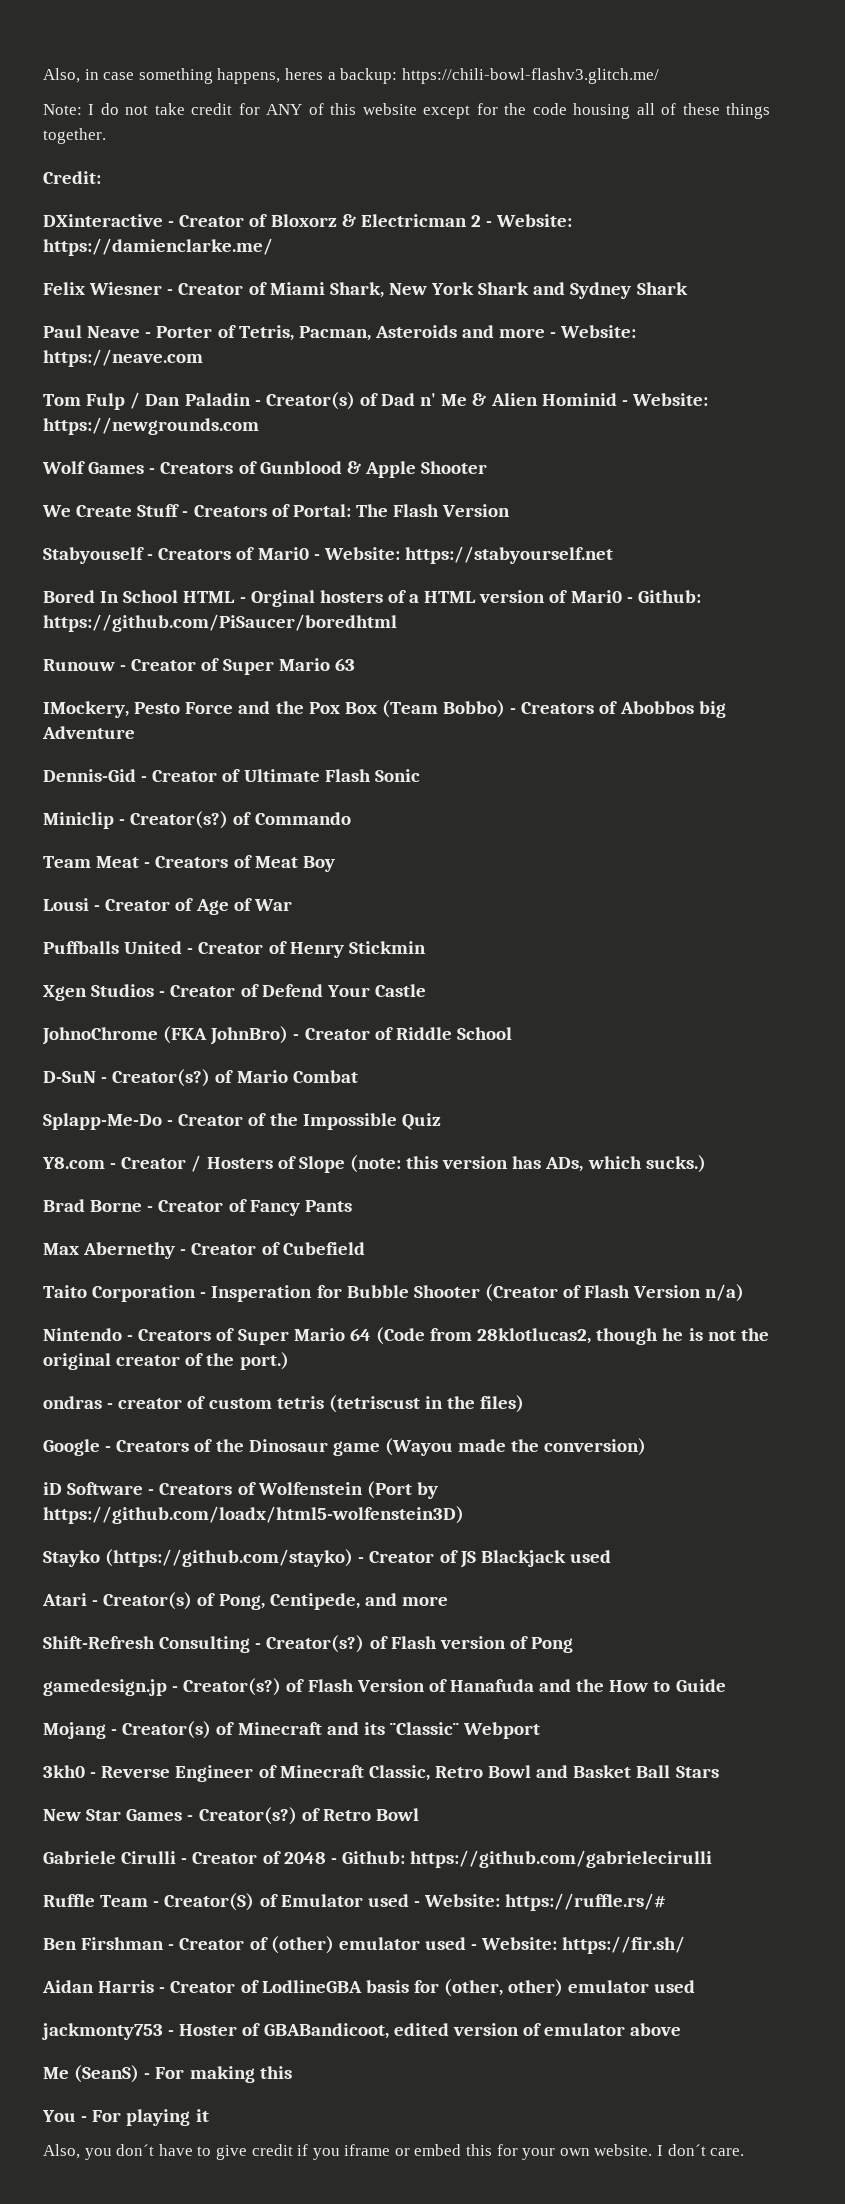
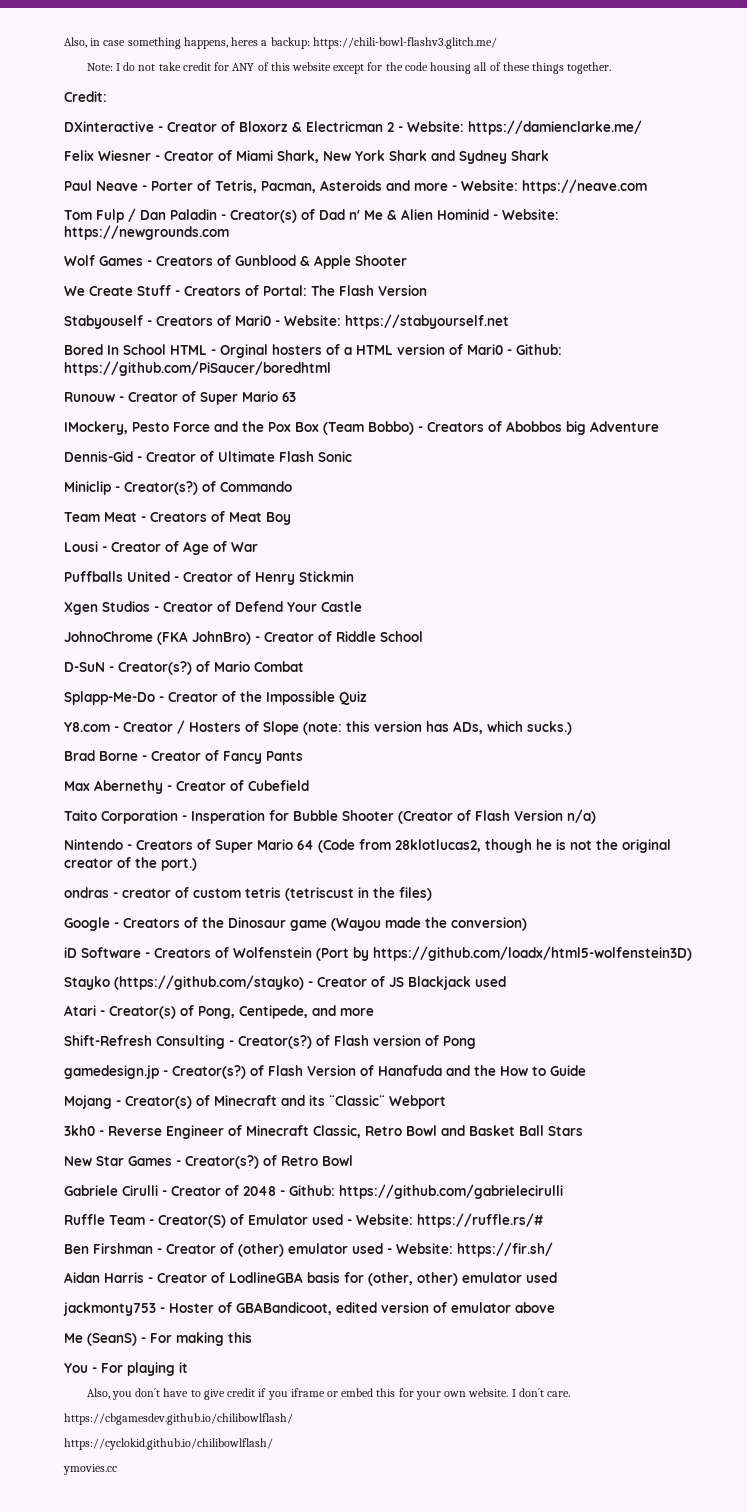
(745, 2152) none -> [64,1413,293,1425] [64,1438,273,1450] [63,1464,117,1475] // https://cbgamesdev.github.io/chilibowlflash/ // https://cyclokid.github.io/chilibowlflash/ // ymovies.cc

